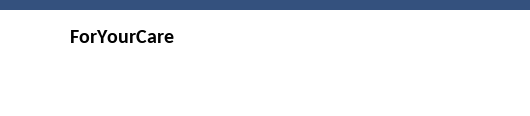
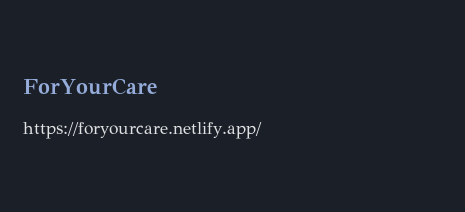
(174, 36) none -> [23,122,262,139] // https://foryourcare.netlify.app/

